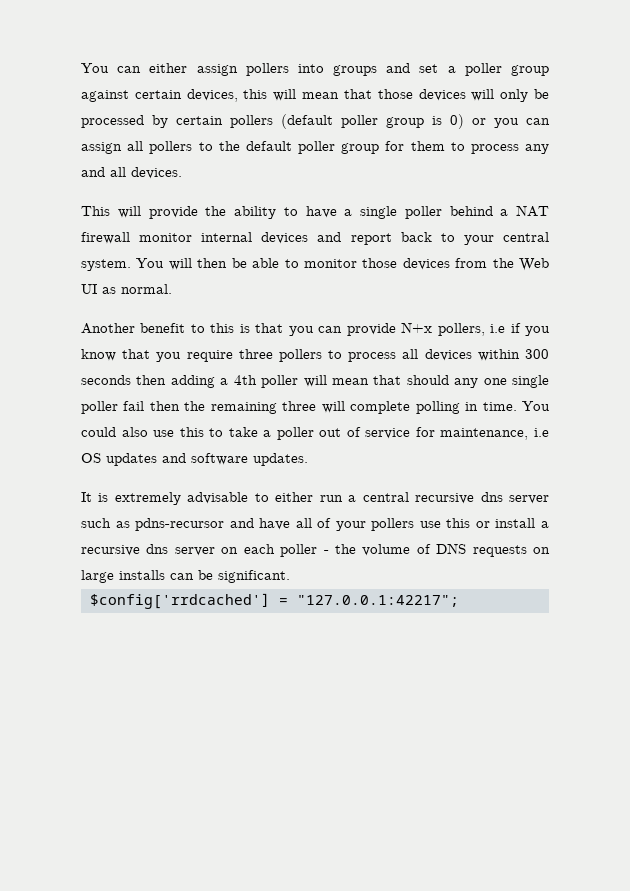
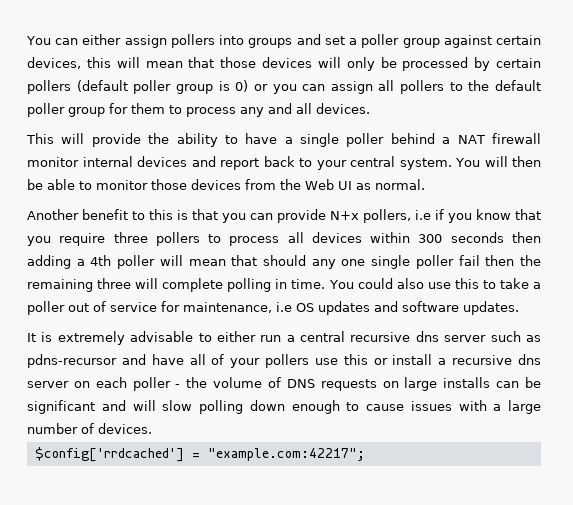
[218,570,290,583] significant. -> [27,400,541,414] [27,423,152,434] significant and will slow polling down enough to cause issues with a large number of devices.
[297,595,459,607] "127.0.0.1:42217"; -> [207,448,365,461] "example.com:42217";

